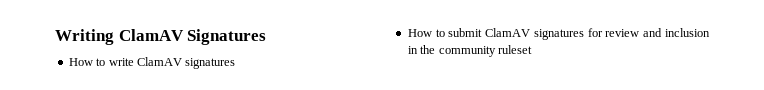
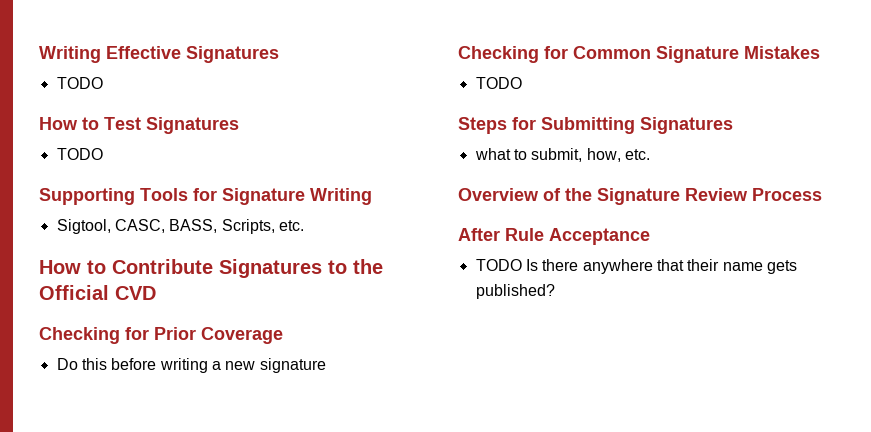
[55,29,267,45] [68,57,236,69] [407,28,710,40] [407,45,532,57] Writing ClamAV Signatures // How to write ClamAV signatures // How to submit ClamAV signatures for review and inclusion in the community ruleset -> [39,46,279,63] [56,77,103,89] [39,117,239,134] [56,148,103,160] [39,188,372,205] [56,219,304,234] [39,259,383,278] [39,285,156,300] [39,327,283,344] [56,358,326,373] [458,46,820,63] [475,77,522,89] [458,117,733,134] [474,148,650,162] [458,188,822,205] [458,228,650,245] [475,259,797,274] [475,284,555,299] Writing Effective Signatures // TODO // How to Test Signatures // TODO // Supporting Tools for Signature Writing // Sigtool, CASC, BASS, Scripts, etc. // How to Contribute Signatures to the Official CVD // Checking for Prior Coverage // Do this before writing a new signature // Checking for Common Signature Mistakes // TODO // Steps for Submitting Signatures // what to submit, how, etc. // Overview of the Signature Review Process // After Rule Acceptance // TODO Is there anywhere that their name gets published?

